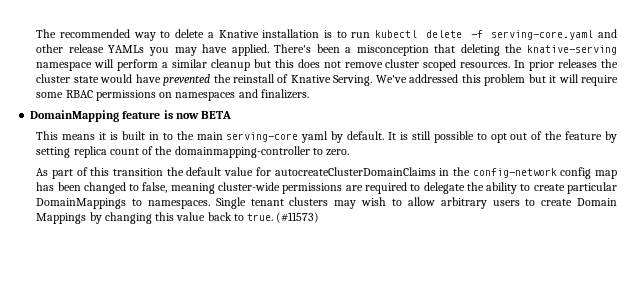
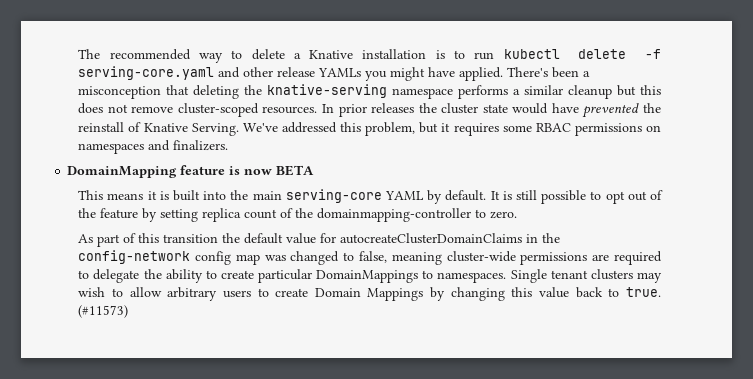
[174,47,197,56] may -> [390,67,426,81] might
[94,59,159,71] will perform -> [458,85,509,99] performs
[385,59,457,71] cluster scoped -> [177,103,259,117] cluster-scoped
[484,74,526,86] problem -> [365,122,416,136] problem,
[558,74,619,86] will require -> [453,123,499,136] requires
[148,132,173,140] in to -> [203,191,227,200] into
[301,131,329,143] yaml -> [385,191,425,200] YAML
[36,182,81,191] has been -> [264,255,286,261] was

